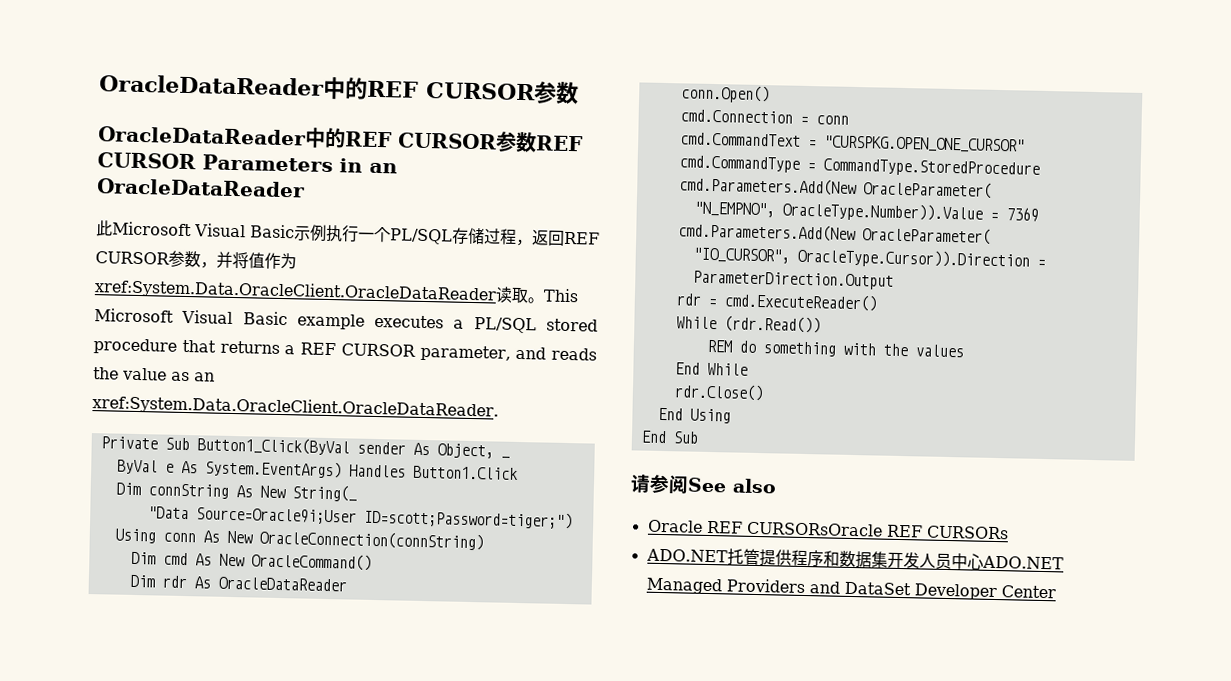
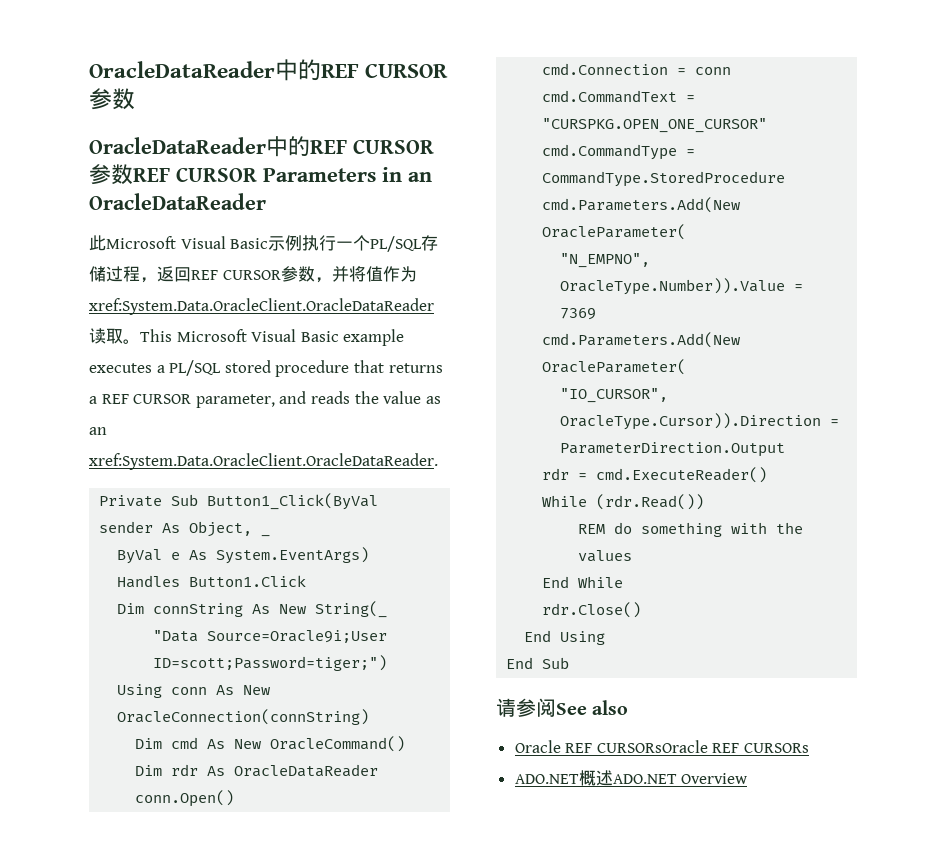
[726,548,1064,570] [645,577,1056,601] 托管提供程序和数据集开发人员中心ADO.NET Managed Providers and DataSet Developer Center -> [578,770,748,786] 概述ADO.NET Overview

